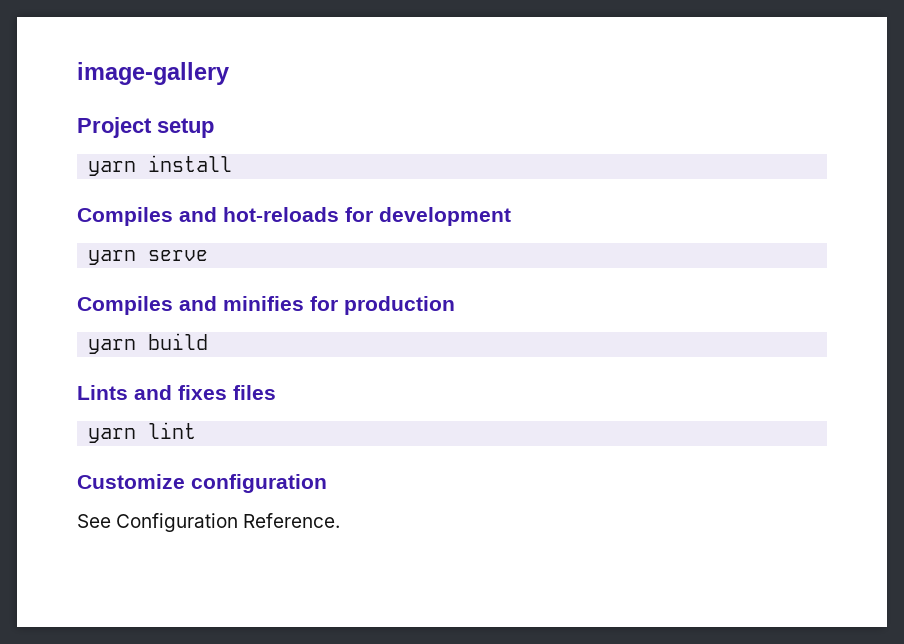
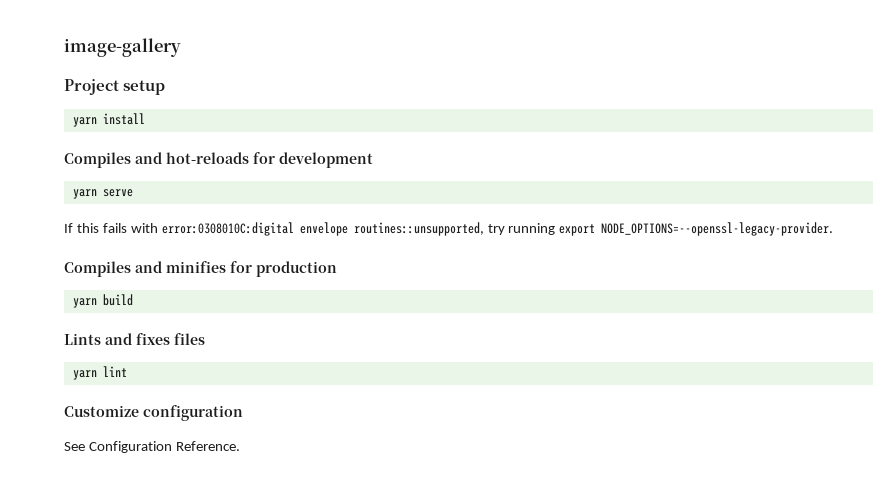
(209, 255) none -> [64,222,834,236] // If this fails with error:0308010C:digital envelope routines::unsupported, try running export NODE_OPTIONS=--openssl-legacy-provider.

